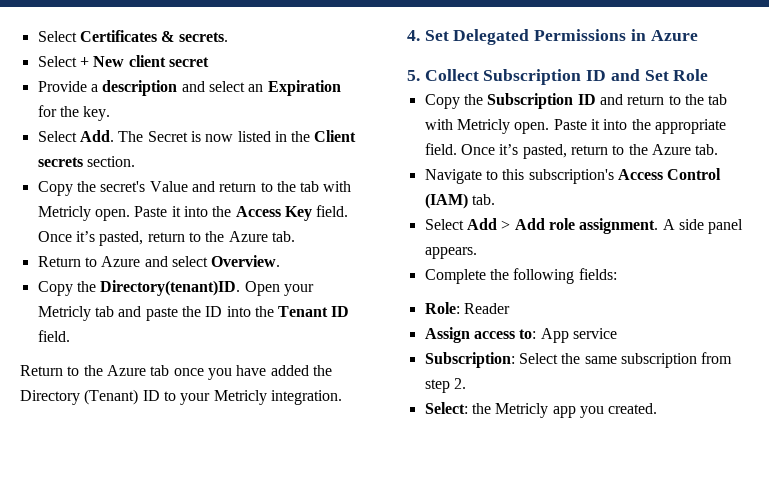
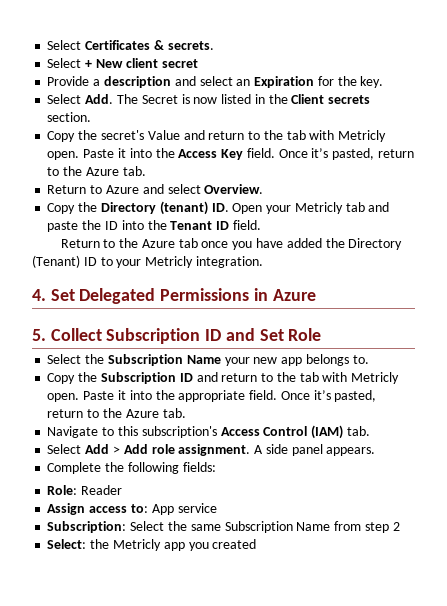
[100,280,241,296] Directory(tenant)ID. -> [100,201,229,215] Directory (tenant) ID.
(709, 75) none -> [47,354,369,366] // Select the Subscription Name your new app belongs to.
[620,353,697,368] subscription -> [224,521,331,533] Subscription Name
[453,378,466,389] 2. -> [392,522,400,531] 2
[608,403,658,414] created. -> [212,539,257,549] created

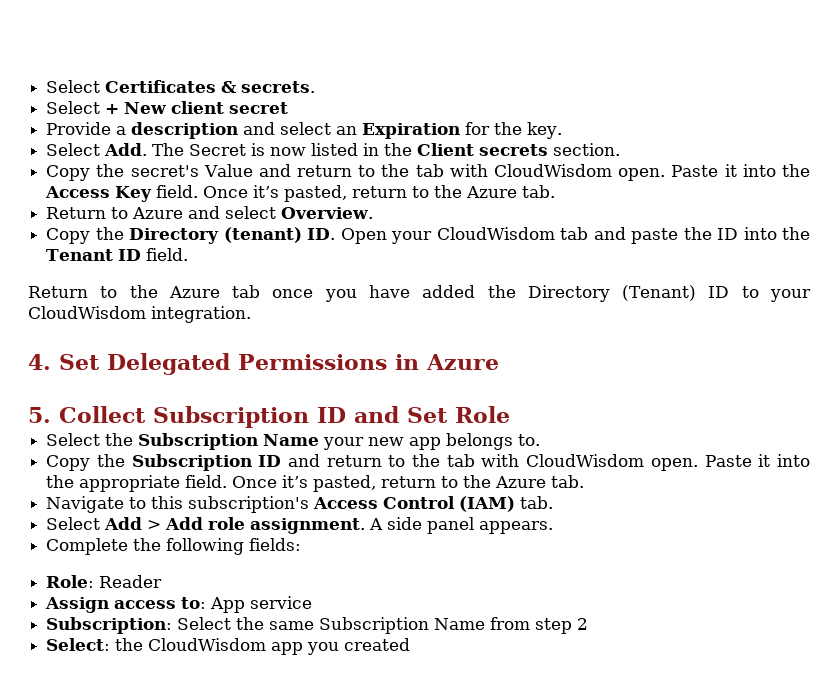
[338,130,387,142] Metricly -> [494,164,613,177] CloudWisdom
[294,202,343,214] Metricly -> [436,227,555,240] CloudWisdom
[145,256,194,268] Metricly -> [28,306,146,319] CloudWisdom
[351,372,400,384] Metricly -> [526,454,645,467] CloudWisdom
[112,539,161,551] Metricly -> [148,638,267,651] CloudWisdom

